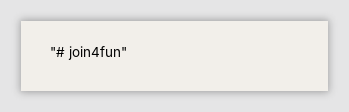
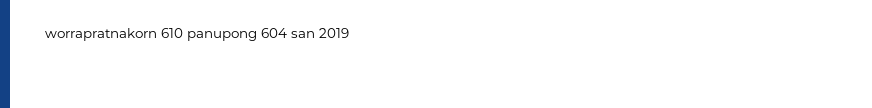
[50,46,127,60] "# join4fun" -> [45,28,349,41] worrapratnakorn 610 panupong 604 san 2019

